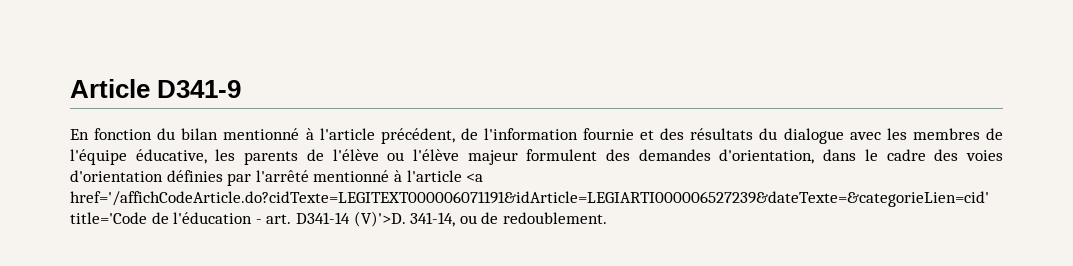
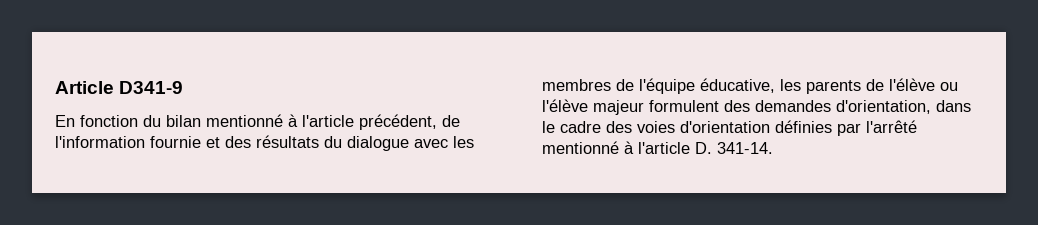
[466,173,484,182] [70,191,989,207] [70,211,607,227] <a href='/affichCodeArticle.do?cidTexte=LEGITEXT000006071191&idArticle=LEGIARTI000006527239&dateTexte=&categorieLien=cid' title='Code de l'éducation - art. D341-14 (V)'>D. 341-14, ou de redoublement. -> [695,142,773,154] D. 341-14.

